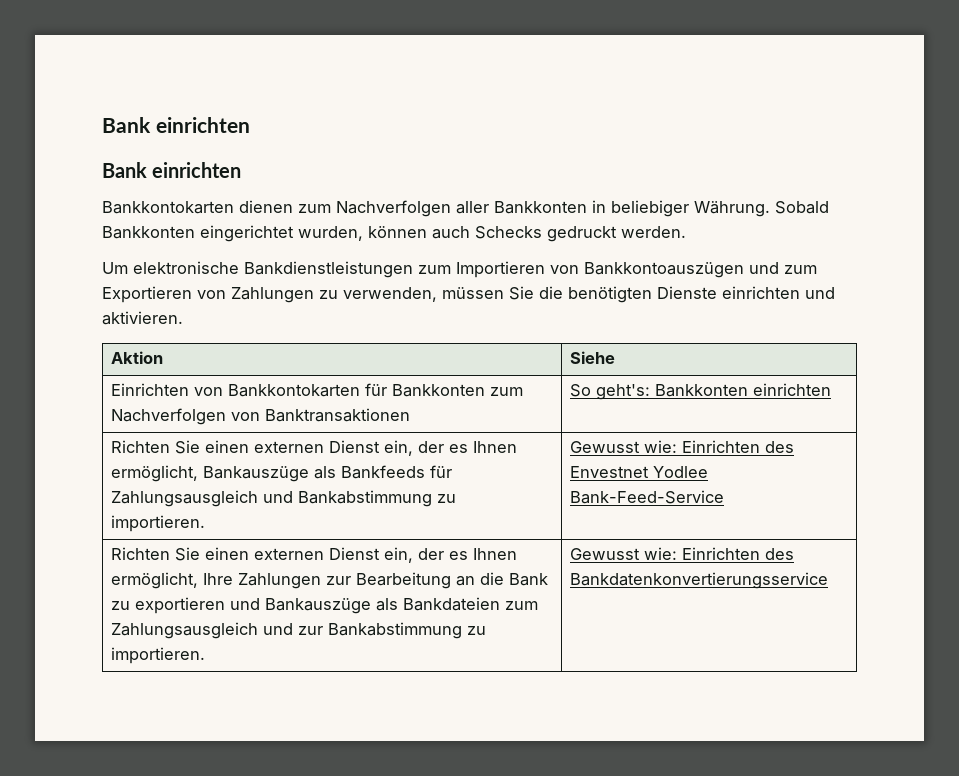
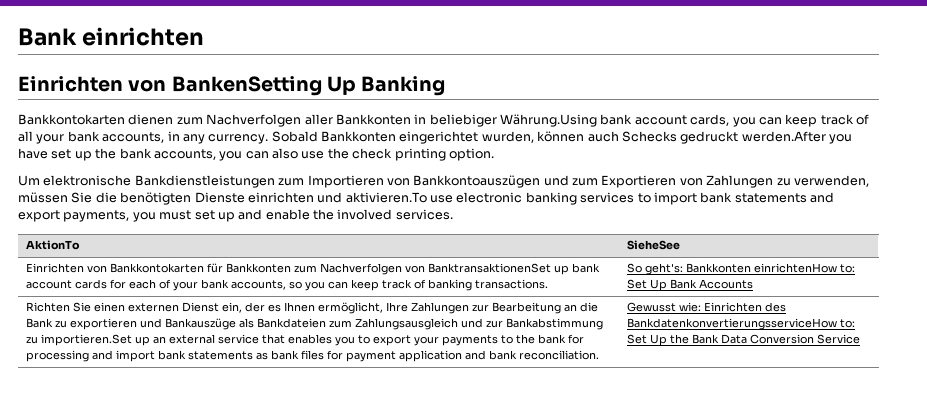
[102,117,250,133] [102,162,242,178] Bank einrichten // Bank einrichten -> [18,27,205,46] [18,76,446,96] Bank einrichten // Einrichten von BankenSetting Up Banking
[694,201,770,217] Währung. -> [500,114,869,127] [18,131,269,144] Währung.Using bank account cards, you can keep track of all your bank accounts, in any currency.
[621,226,686,238] werden. -> [741,131,852,144] [18,148,494,161] werden.After you have set up the bank accounts, you can also use the check printing option.
[102,311,183,325] [111,351,164,364] [570,351,616,364] aktivieren. // Aktion | Siehe -> [345,192,834,205] [18,209,453,222] [26,240,81,250] [627,240,681,250] aktivieren.To use electronic banking services to import bank statements and export payments, you must set up and enable the involved services. // AktionTo | SieheSee
[265,408,411,422] [570,383,832,400] [111,440,518,456] [111,465,453,482] [111,490,457,507] [111,515,206,532] [570,440,795,453] [570,466,709,478] [570,490,725,504] Banktransaktionen | So geht's: Bankkonten einrichten // Richten Sie einen externen Dienst ein, der es Ihnen ermöglicht, Bankauszüge als Bankfeeds für Zahlungsausgleich und Bankabstimmung zu importieren. | Gewusst wie: Einrichten des Envestnet Yodlee Bank-Feed-Service -> [428,263,601,275] [26,279,549,291] [627,263,856,275] [627,279,754,291] BanktransaktionenSet up bank account cards for each of your bank accounts, so you can keep track of banking transactions. | So geht's: Bankkonten einrichtenHow to: Set Up Bank Accounts
[111,647,206,664] [570,547,795,560] [570,572,829,589] importieren. | Gewusst wie: Einrichten des Bankdatenkonvertierungsservice -> [41,334,585,346] [26,350,600,362] [627,302,787,312] [627,318,856,330] [627,334,861,346] importieren.Set up an external service that enables you to export your payments to the bank for processing and import bank statements as bank files for payment application and bank reconciliation. | Gewusst wie: Einrichten des BankdatenkonvertierungsserviceHow to: Set Up the Bank Data Conversion Service

